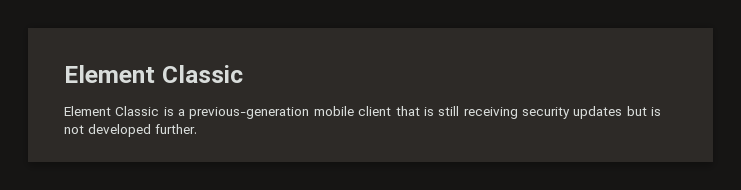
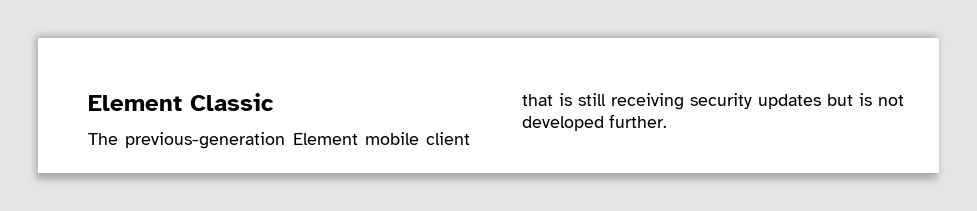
[64,106,310,119] Element Classic is a previous-generation -> [88,132,358,149] The previous-generation Element

